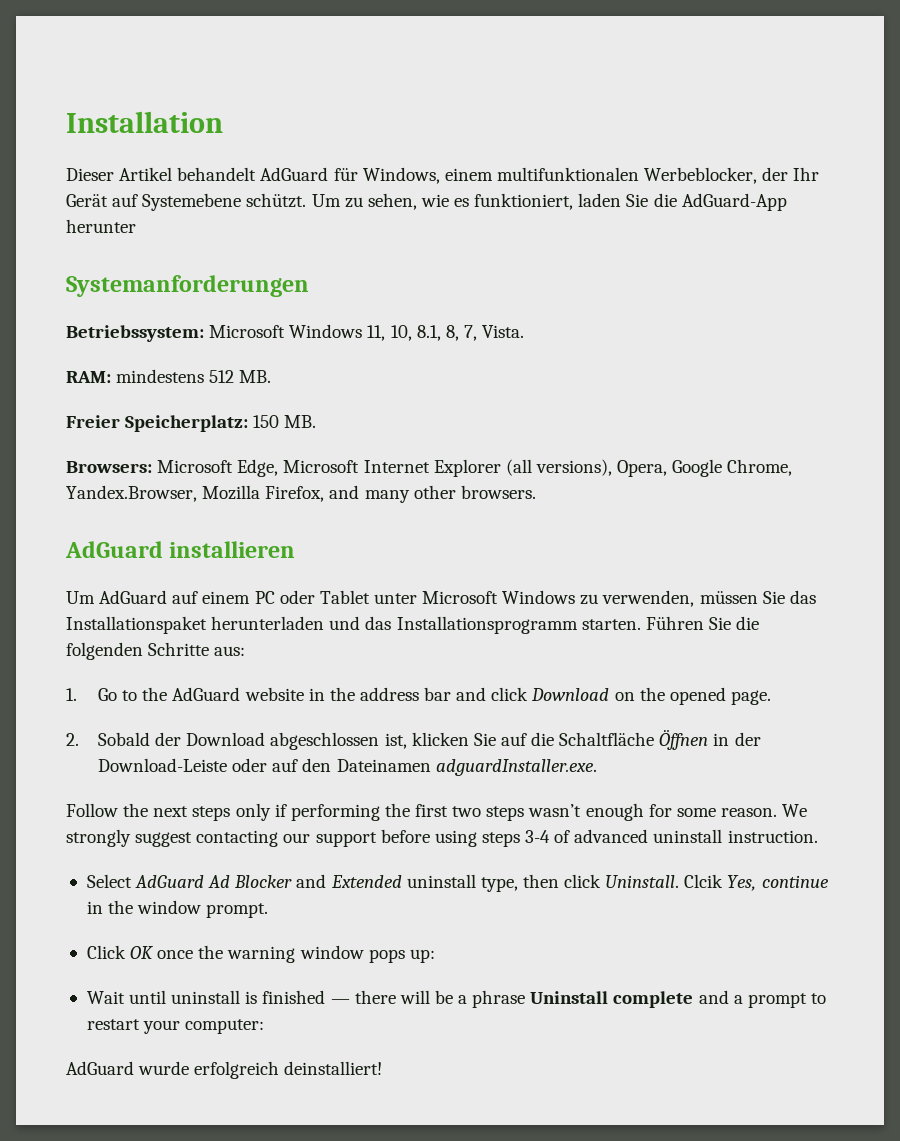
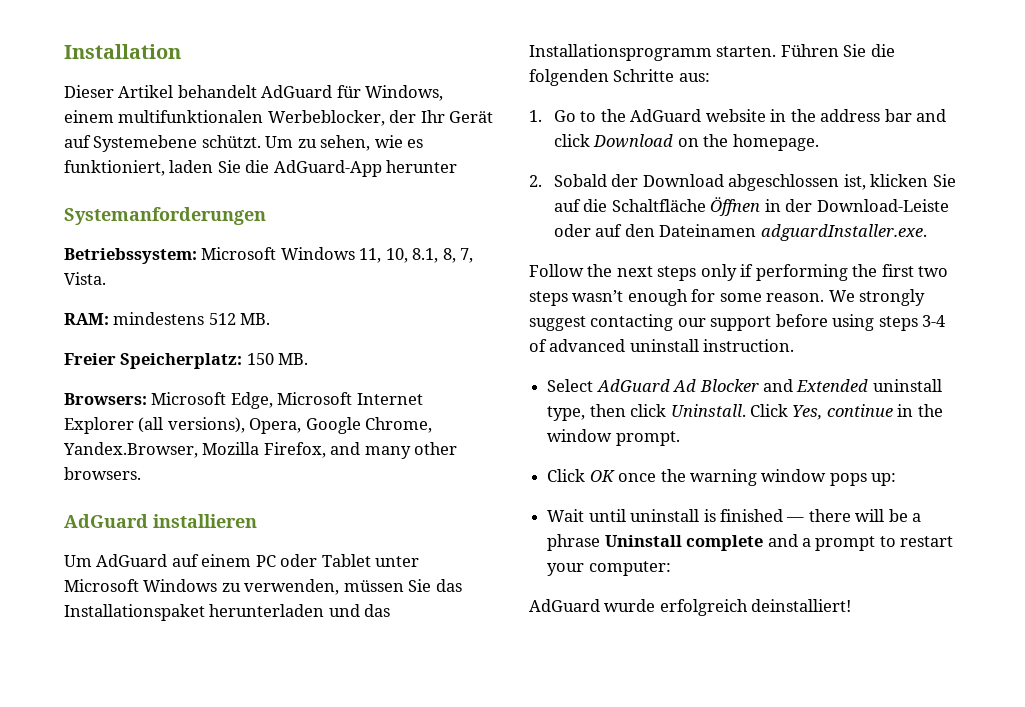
[669,687,771,705] opened page. -> [732,134,819,151] homepage.
[684,874,724,888] Clcik -> [749,404,788,417] Click

